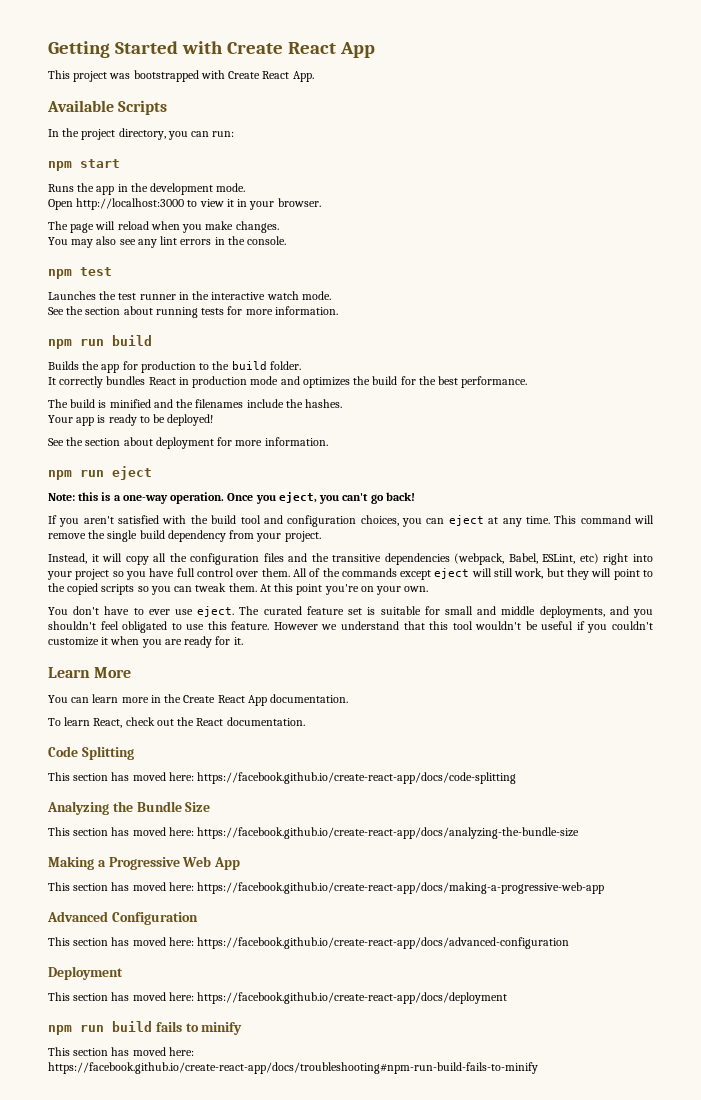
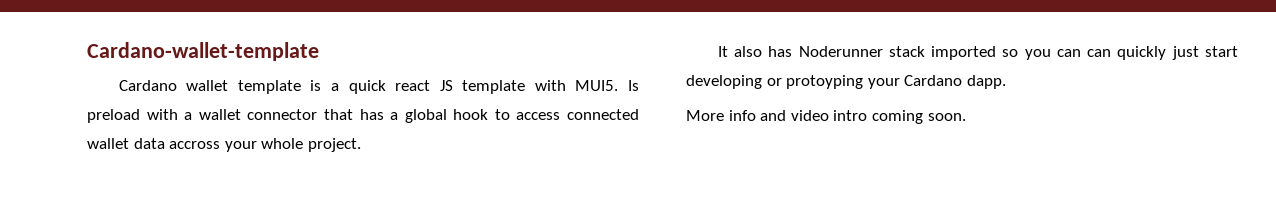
[48,41,375,58] [48,70,314,82] [47,100,168,115] [48,128,235,140] [48,159,120,171] [48,183,246,195] [48,198,321,210] [48,221,279,233] [48,236,287,248] [48,267,112,279] [48,291,331,300] [48,306,338,318] [48,335,152,349] [48,361,301,373] [48,376,528,388] [48,399,343,408] [48,414,214,426] [48,437,328,449] [48,466,152,480] [48,492,415,504] [48,515,654,527] [48,530,321,542] [48,553,653,565] [47,568,654,580] [48,583,429,595] [48,606,653,618] [48,621,653,633] [48,636,243,648] [48,667,132,678] [48,694,349,706] [48,717,305,728] [48,746,134,760] [48,772,517,784] [47,801,211,815] [48,827,580,839] [48,856,241,870] [48,882,605,894] [47,911,198,925] [48,937,570,949] [48,966,123,980] [48,992,508,1004] [48,1021,243,1035] [48,1047,194,1056] [48,1062,538,1074] Getting Started with Create React App // This project was bootstrapped with Create React App. // Available Scripts // In the project directory, you can run: // npm start // Runs the app in the development mode. // Open http://localhost:3000 to view it in your browser. // The page will reload when you make changes. // You may also see any lint errors in the console. // npm test // Launches the test runner in the interactive watch mode. // See the section about running tests for more information. // npm run build // Builds the app for production to the build folder. // It correctly bundles React in production mode and optimizes the build for the best performance. // The build is minified and the filenames include the hashes. // Your app is ready to be deployed! // See the section about deployment for more information. // npm run eject // Note: this is a one-way operation. Once you eject, you can't go back! // If you aren't satisfied with the build tool and configuration choices, you can eject at any time. This command will remove the single build dependency from your project. // Instead, it will copy all the configuration files and the transitive dependencies (webpack, Babel, ESLint, etc) right into your project so you have full control over them. All of the commands except eject will still work, but they will point to the copied scripts so you can tweak them. At this point you're on your own. // You don't have to ever use eject. The curated feature set is suitable for small and middle deployments, and you shouldn't feel obligated to use this feature. However we understand that this tool wouldn't be useful if you couldn't customize it when you are ready for it. // Learn More // You can learn more in the Create React App documentation. // To learn React, check out the React documentation. // Code Splitting // This section has moved here: https://facebook.github.io/create-react-app/docs/code-splitting // Analyzing the Bundle Size // This section has moved here: https://facebook.github.io/create-react-app/docs/analyzing-the-bundle-size // Making a Progressive Web App // This section has moved here: https://facebook.github.io/create-react-app/docs/making-a-progressive-web-app // Advanced Configuration // This section has moved here: https://facebook.github.io/create-react-app/docs/advanced-configuration // Deployment // This section has moved here: https://facebook.github.io/create-react-app/docs/deployment // npm run build fails to minify // This section has moved here: https://facebook.github.io/create-react-app/docs/troubleshooting#npm-run-build-fails-to-minify -> [87,42,319,61] [118,80,639,94] [87,109,639,123] [87,138,361,152] [717,46,1238,60] [686,75,1006,89] [686,110,966,124] Cardano-wallet-template // Cardano wallet template is a quick react JS template with MUI5. Is preload with a wallet connector that has a global hook to access connected wallet data accross your whole project. // It also has Noderunner stack imported so you can can quickly just start developing or protoyping your Cardano dapp. // More info and video intro coming soon.

